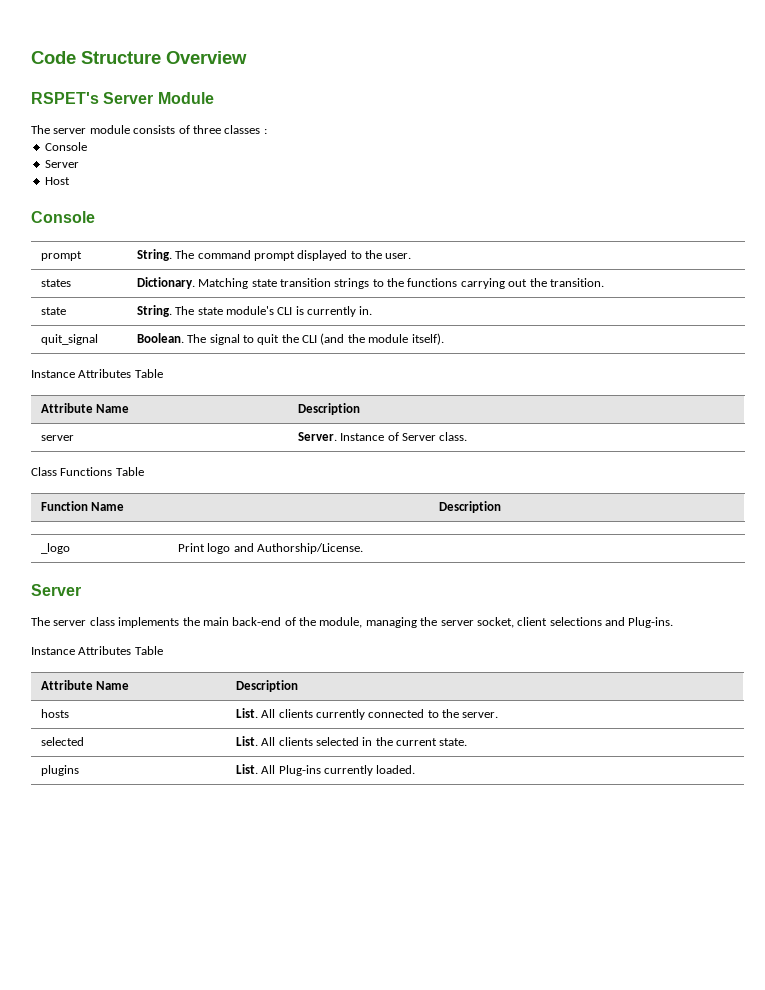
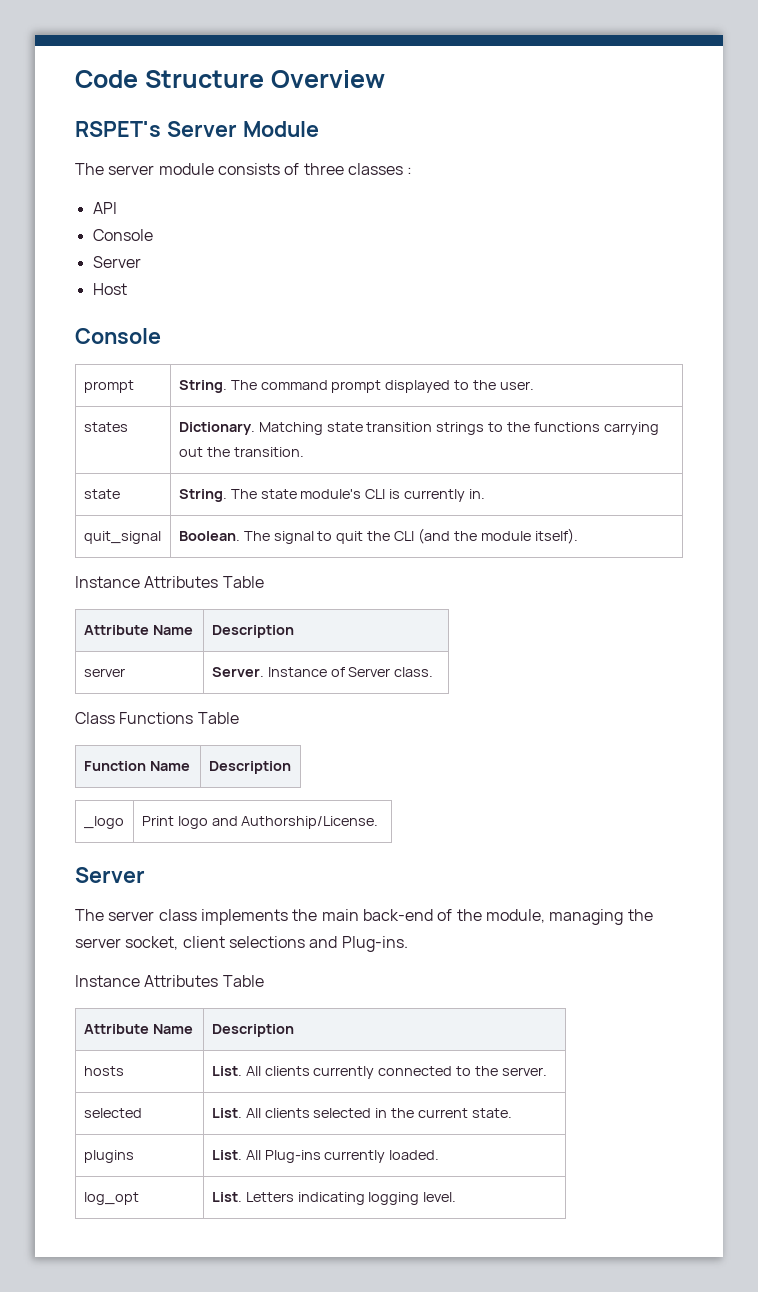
(267, 131) none -> [92,202,117,214] // API
(416, 769) none -> [83,1192,139,1205] [211,1192,457,1205] // log_opt | List. Letters indicating logging level.

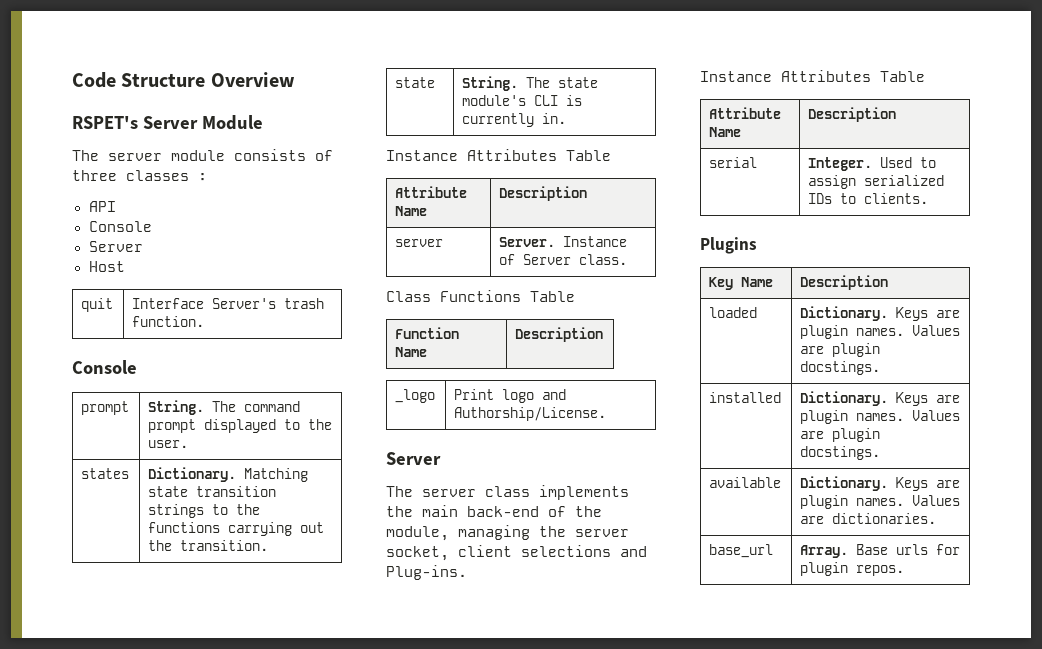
(127, 289) none -> [81,298,114,312] [132,298,325,309] [132,316,205,327] // quit | Interface Server's trash function.
[83,531,161,544] [178,528,578,544] // quit_signal | Boolean. The signal to quit the CLI (and the module itself). -> (567, 118) none
[83,1066,124,1076] [211,1066,548,1079] [83,1108,142,1118] [211,1108,513,1118] [83,1150,134,1163] [211,1150,440,1163] [83,1192,139,1205] [211,1192,457,1205] hosts | List. All clients currently connected to the server. // selected | List. All clients selected in the current state. // plugins | List. All Plug-ins currently loaded. // log_opt | List. Letters indicating logging level. -> [709,157,758,168] [808,157,937,171] [808,175,945,189] [808,193,929,204] [700,237,757,254] [709,277,774,290] [800,275,889,290] [709,307,758,318] [800,306,961,321] [800,325,961,339] [800,343,881,357] [800,361,881,375] [709,392,782,403] [800,391,961,406] [800,410,961,424] [800,428,881,442] [800,446,881,460] [709,477,782,488] [800,476,961,491] [800,495,961,509] [800,513,937,524] [709,544,774,558] [800,544,961,558] [800,562,905,576] serial | Integer. Used to assign serialized IDs to clients. // Plugins // Key Name | Description // loaded | Dictionary. Keys are plugin names. Values are plugin docstings. // installed | Dictionary. Keys are plugin names. Values are plugin docstings. // available | Dictionary. Keys are plugin names. Values are dictionaries. // base_url | Array. Base urls for plugin repos.

